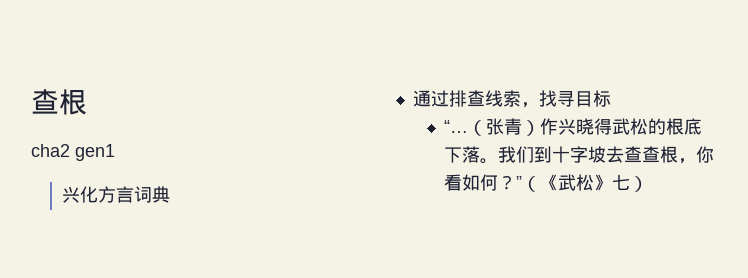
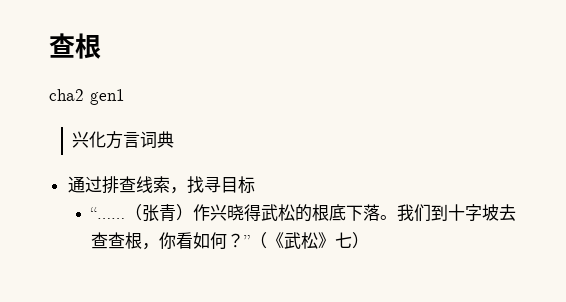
[444,120,469,133] “… -> [90,207,126,219] “……

